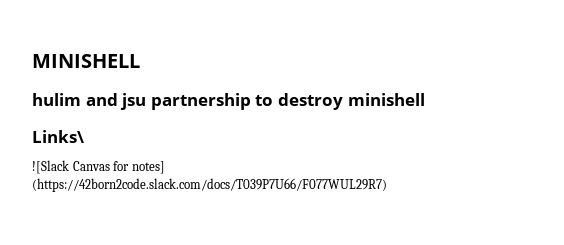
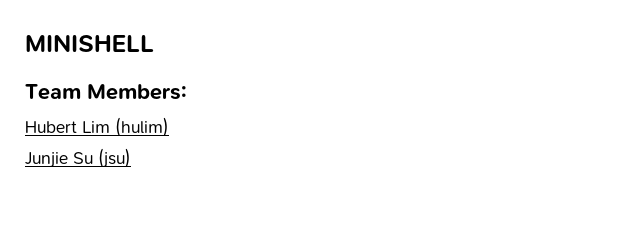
[32,93,425,110] [32,130,84,143] [32,160,165,174] [32,178,387,192] hulim and jsu partnership to destroy minishell // Links\ // ![Slack Canvas for notes] (https://42born2code.slack.com/docs/T039P7U66/F077WUL29R7) -> [25,84,187,100] [25,117,169,137] [25,148,131,168] Team Members: // Hubert Lim (hulim) // Junjie Su (jsu)

